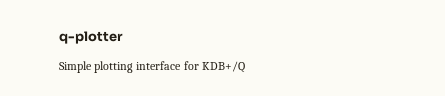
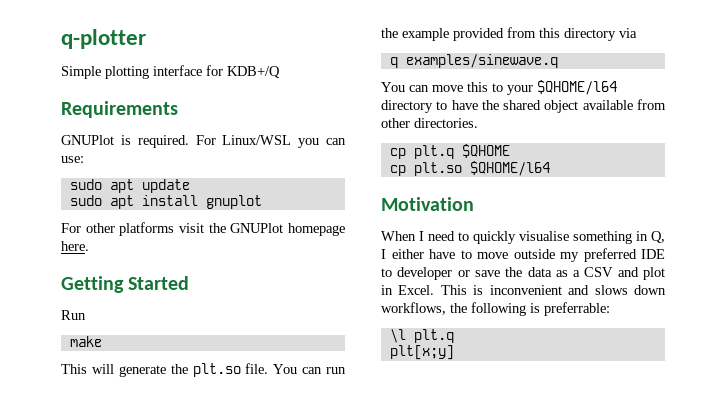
(245, 67) none -> [61,101,178,118] [61,135,346,148] [61,156,84,163] [69,179,190,193] [69,195,262,209] [61,222,345,236] [61,241,89,251] [61,276,190,293] [61,310,86,320] [69,336,102,347] [61,363,346,377] [381,27,637,41] [389,54,558,68] [381,80,617,95] [381,99,666,113] [381,118,478,128] [389,144,510,159] [389,161,550,176] [381,197,474,211] [381,231,665,244] [381,248,665,262] [381,267,665,280] [381,285,666,295] [381,302,610,316] [389,329,454,343] [389,345,454,360] // Requirements // GNUPlot is required. For Linux/WSL you can use: // sudo apt update // sudo apt install gnuplot // For other platforms visit the GNUPlot homepage here. // Getting Started // Run // make // This will generate the plt.so file. You can run the example provided from this directory via // q examples/sinewave.q // You can move this to your $QHOME/l64 directory to have the shared object available from other directories. // cp plt.q $QHOME // cp plt.so $QHOME/l64 // Motivation // When I need to quickly visualise something in Q, I either have to move outside my preferred IDE to developer or save the data as a CSV and plot in Excel. This is inconvenient and slows down workflows, the following is preferrable: // \l plt.q // plt[x;y]

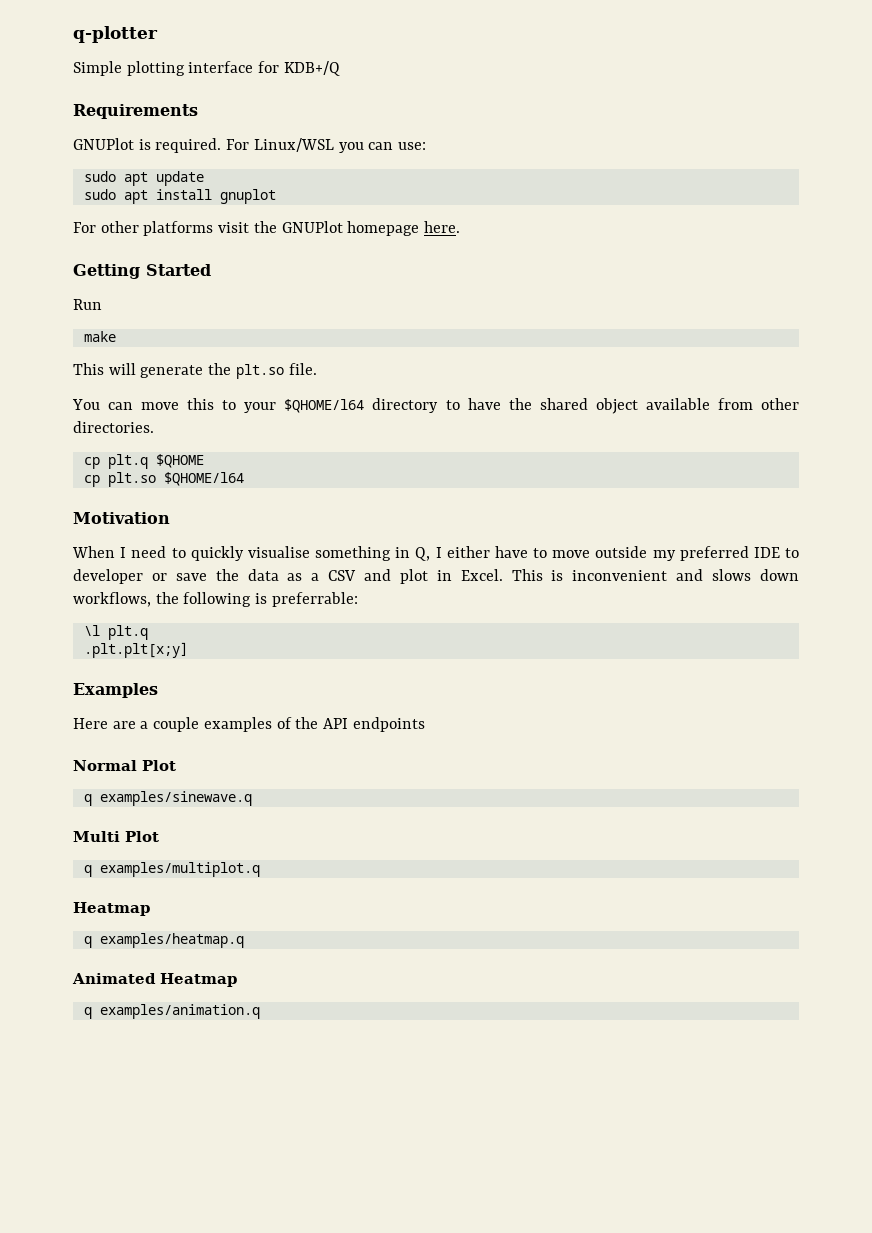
[273,364,346,374] [381,27,637,41] [389,54,558,68] You can run the example provided from this directory via // q examples/sinewave.q -> (317, 369) none
[389,345,454,360] plt[x;y] -> [83,642,188,658] [73,683,158,698] [73,717,425,732] [73,760,176,771] [83,791,252,806] [73,831,159,842] [83,862,260,877] [73,902,150,916] [83,933,244,948] [72,973,237,987] [83,1004,260,1019] .plt.plt[x;y] // Examples // Here are a couple examples of the API endpoints // Normal Plot // q examples/sinewave.q // Multi Plot // q examples/multiplot.q // Heatmap // q examples/heatmap.q // Animated Heatmap // q examples/animation.q

